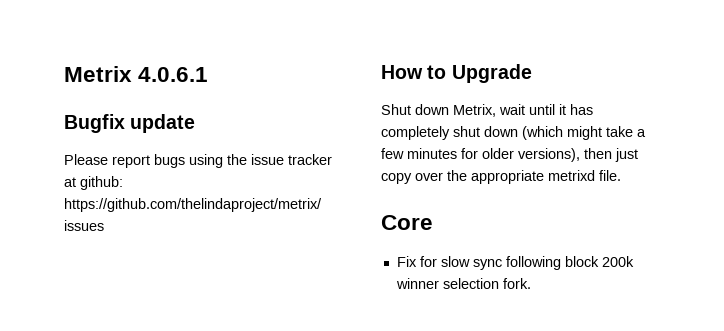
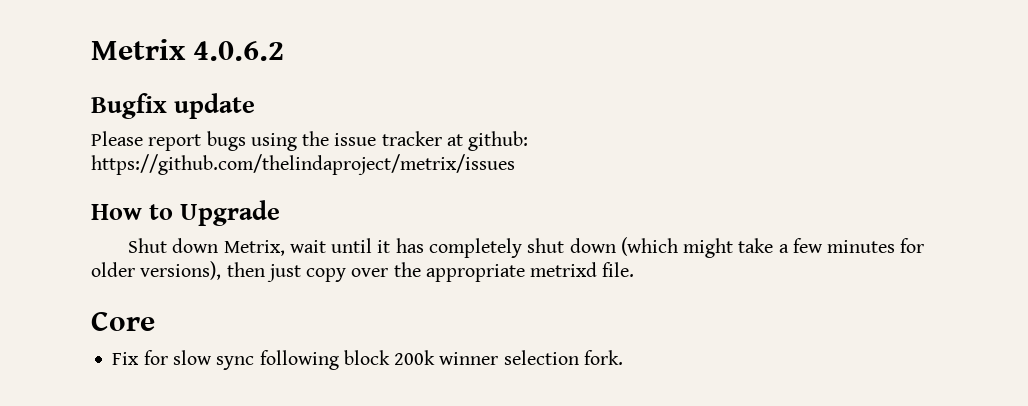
[138,67,209,82] 4.0.6.1 -> [193,41,285,61] 4.0.6.2

